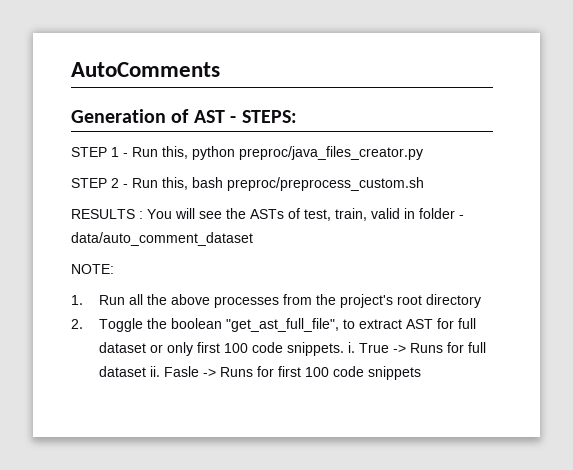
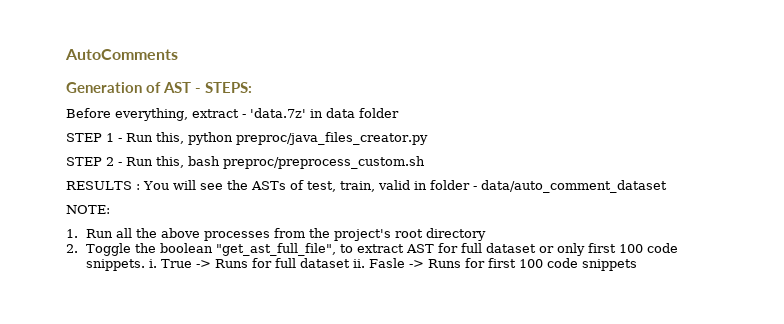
(297, 116) none -> [66,108,399,121] // Before everything, extract - 'data.7z' in data folder

